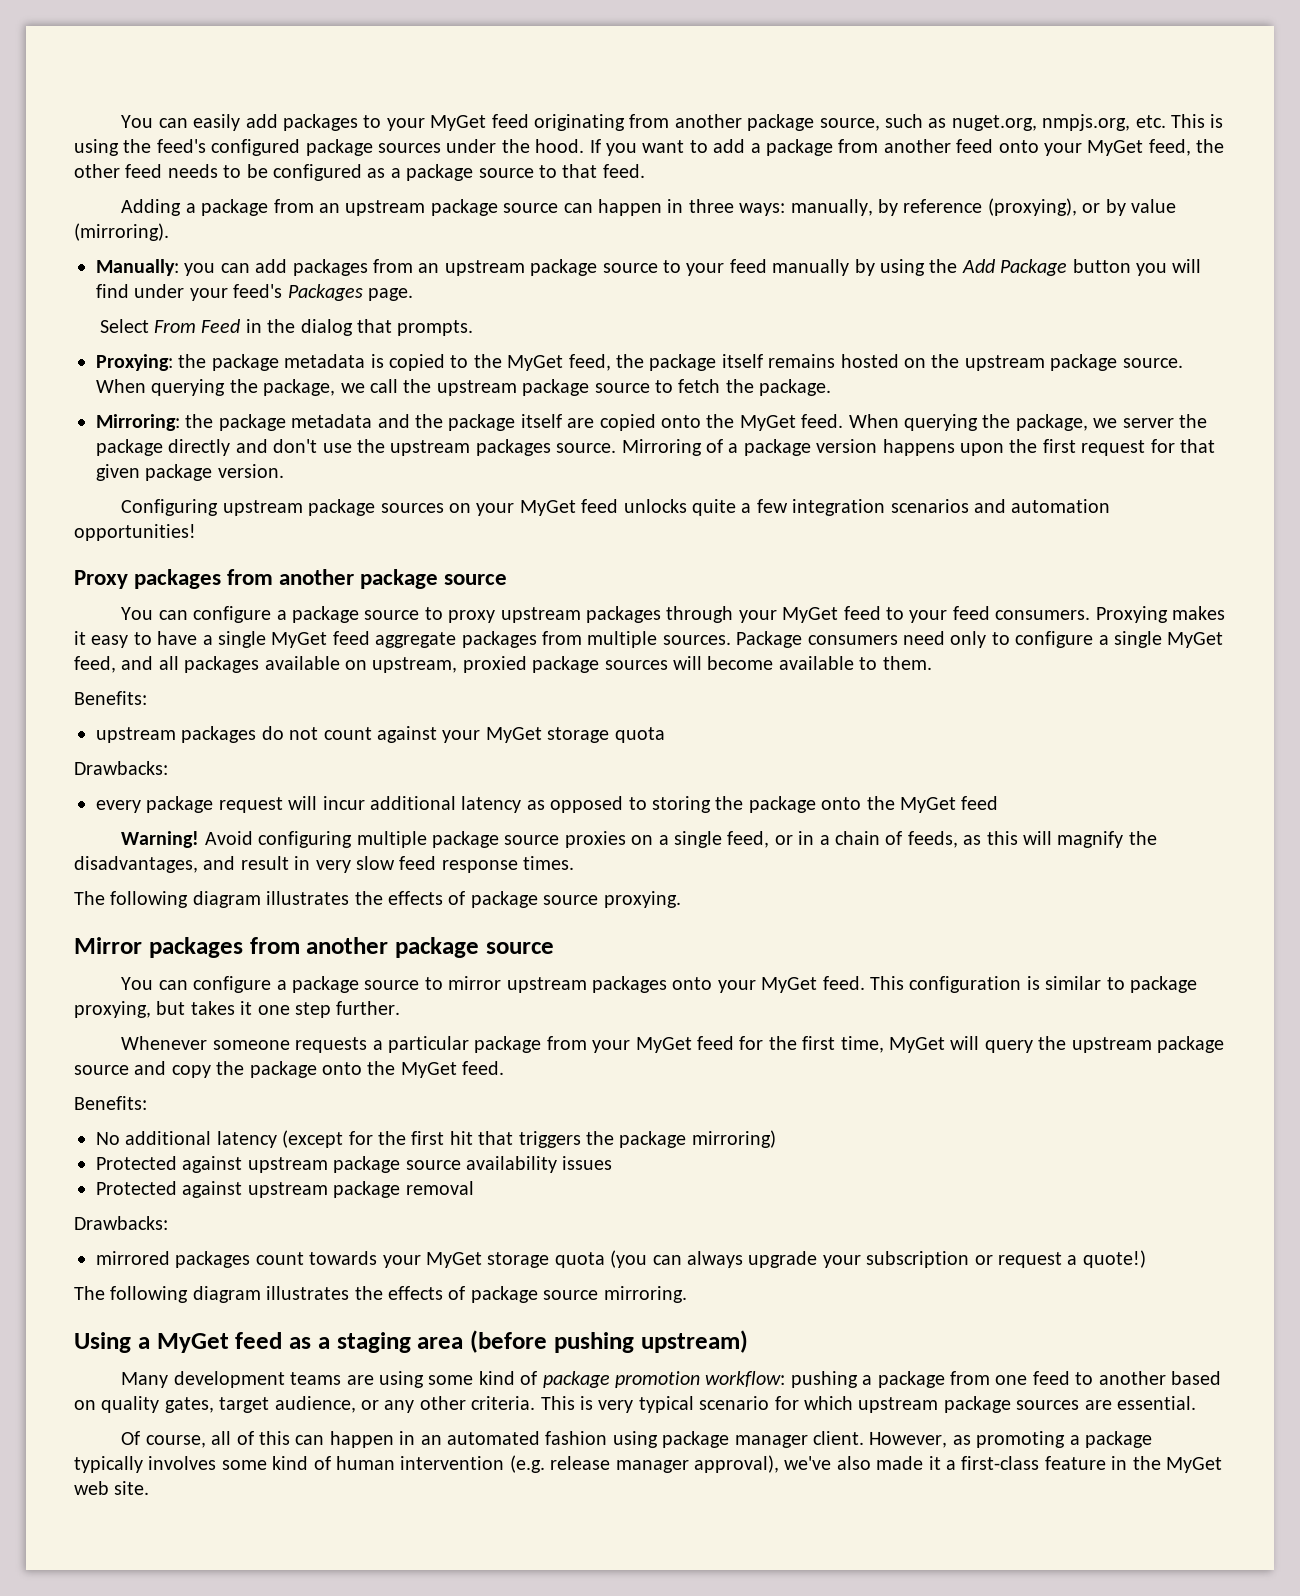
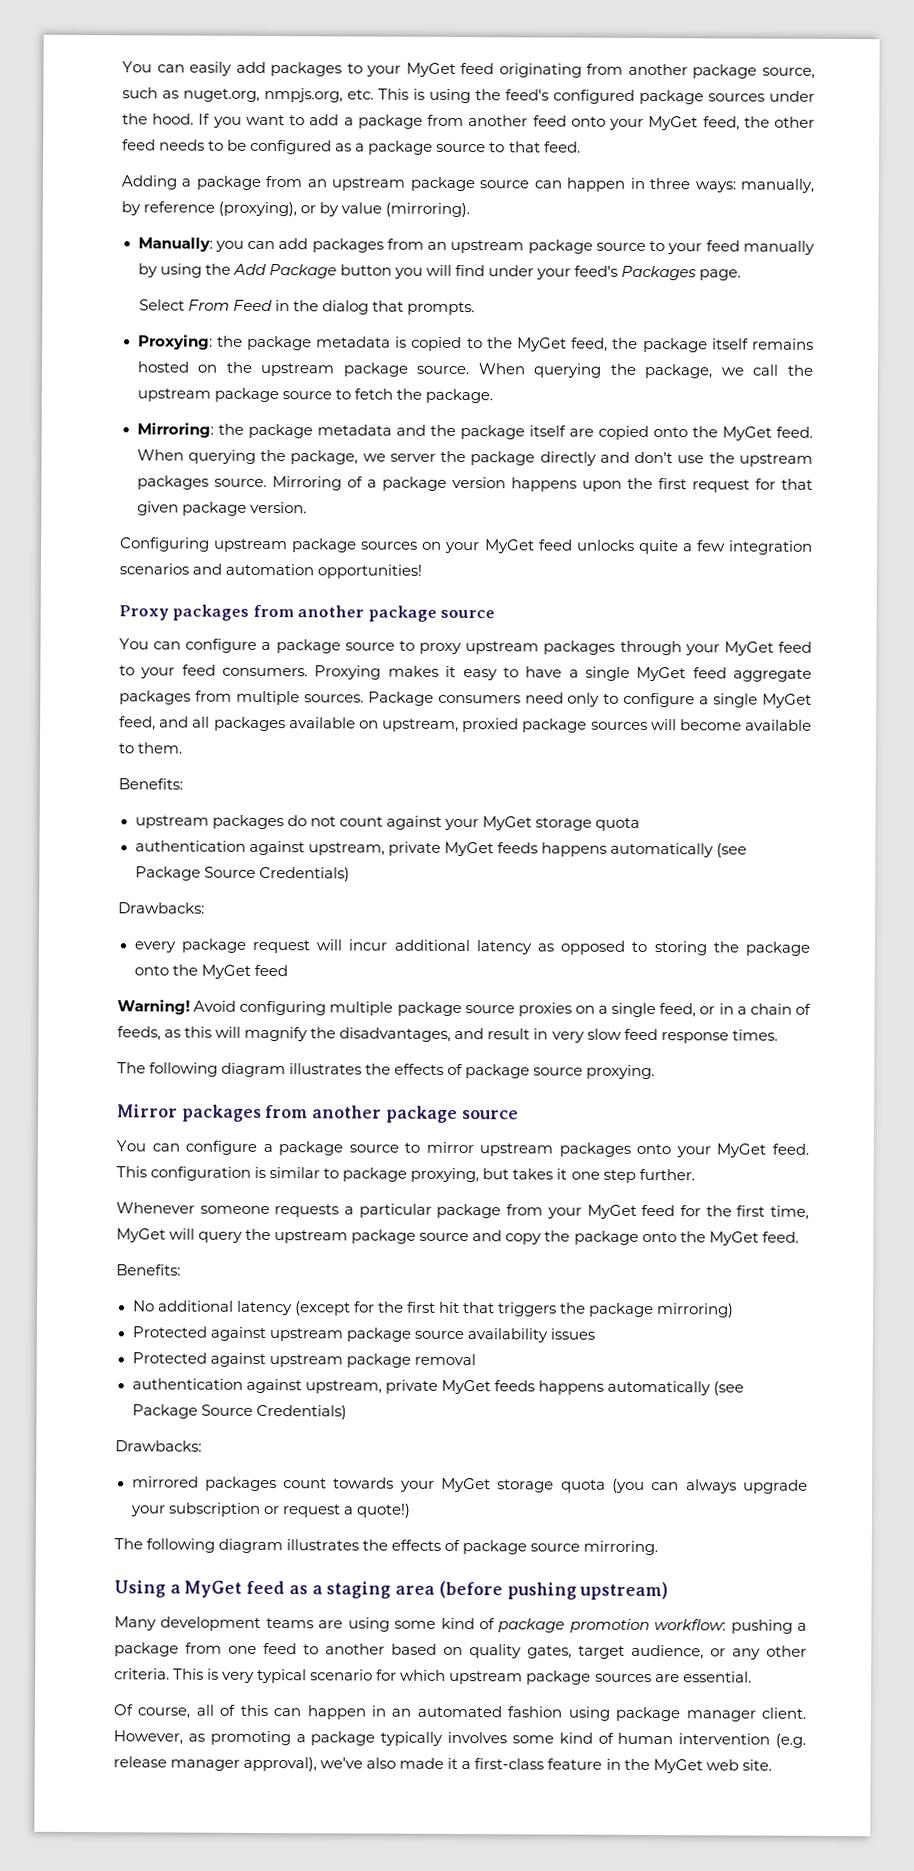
(665, 735) none -> [134,840,747,858] [134,866,350,882] // authentication against upstream, private MyGet feeds happens automatically (see Package Source Credentials)
(474, 1188) none -> [131,1378,744,1396] [131,1404,347,1420] // authentication against upstream, private MyGet feeds happens automatically (see Package Source Credentials)

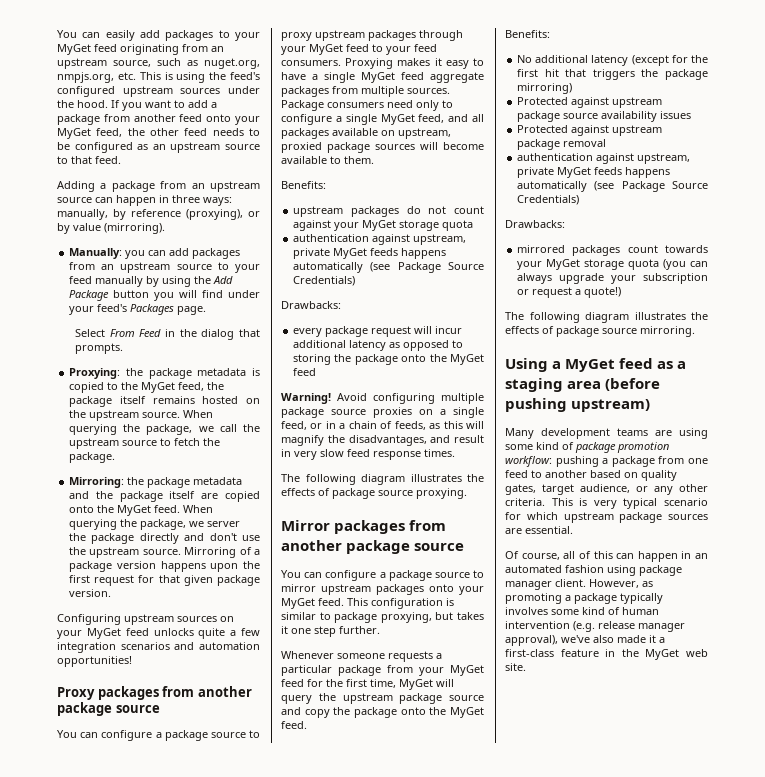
[627,63,758,79] another package -> [211,46,224,52] [57,58,107,69] an upstream
[639,89,704,105] package -> [122,86,173,97] upstream
[355,140,434,155] a package -> [152,142,221,153] an upstream
[409,176,475,192] package -> (260, 186) none
[527,239,593,254] package -> (171, 267) none
[342,362,408,377] package -> (140, 415) none
[213,387,279,403] package -> (120, 443) none
[136,475,209,490] packages -> (140, 552) none
[292,538,358,553] package -> (174, 619) none

